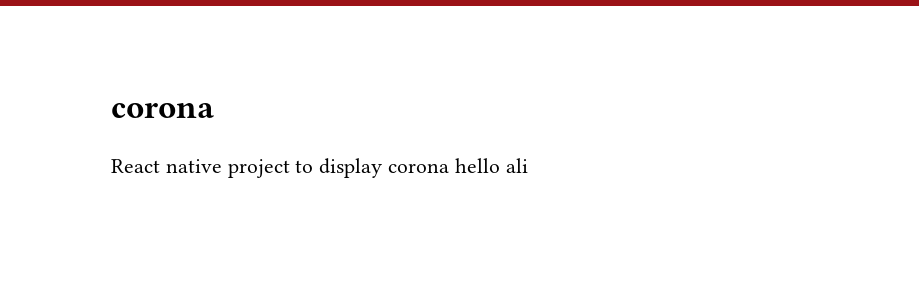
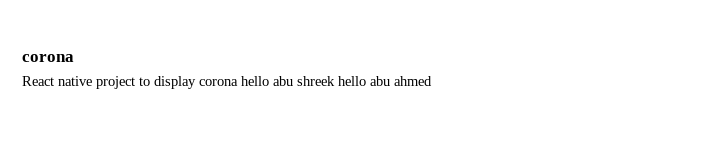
[505,158,528,173] ali -> [273,76,432,86] abu shreek hello abu ahmed

